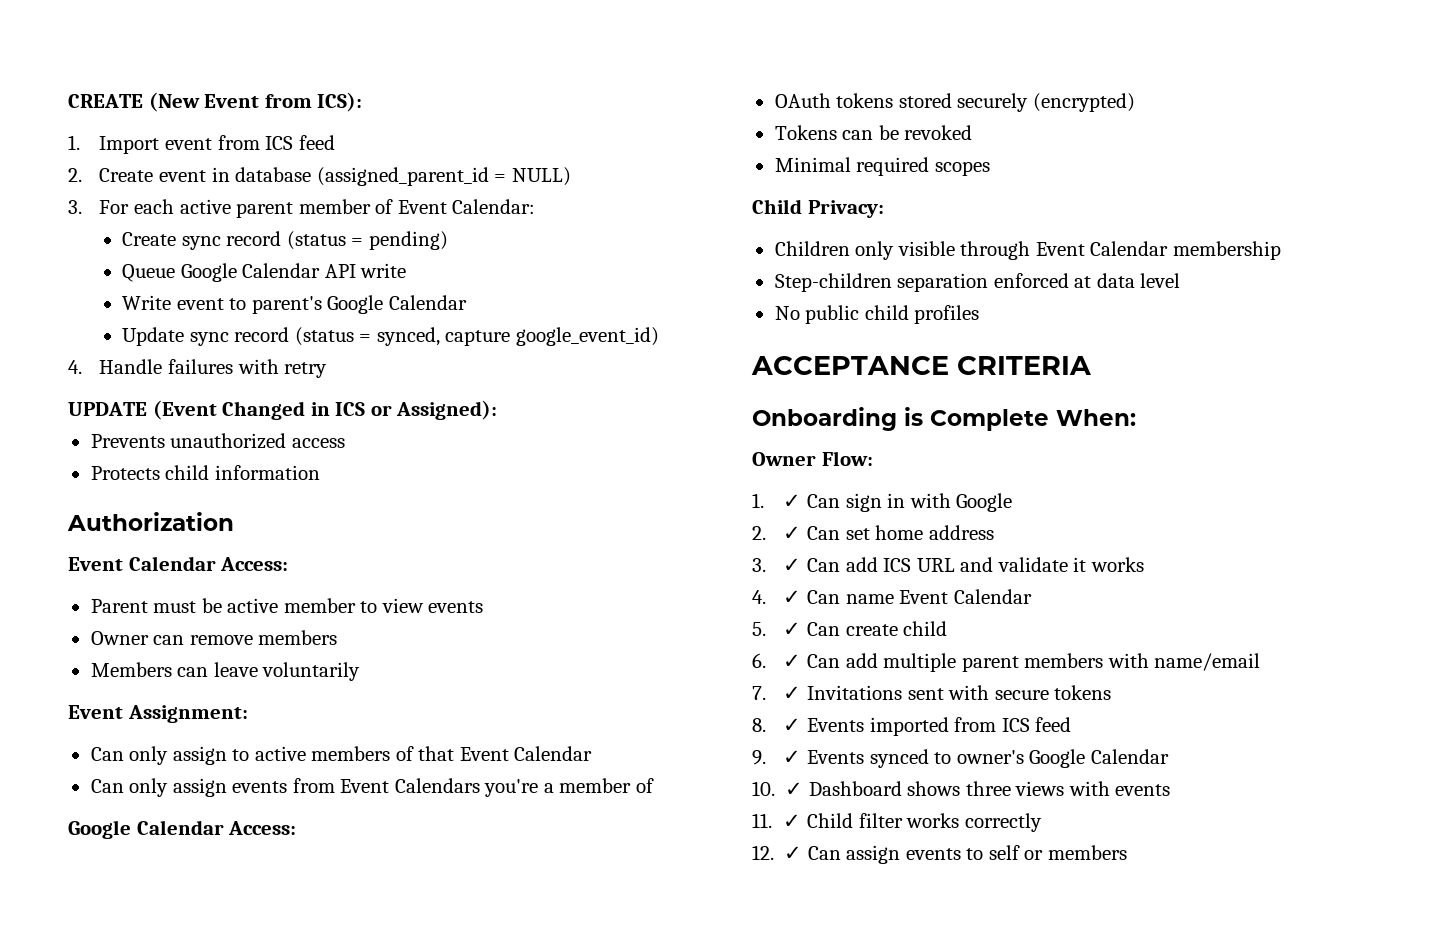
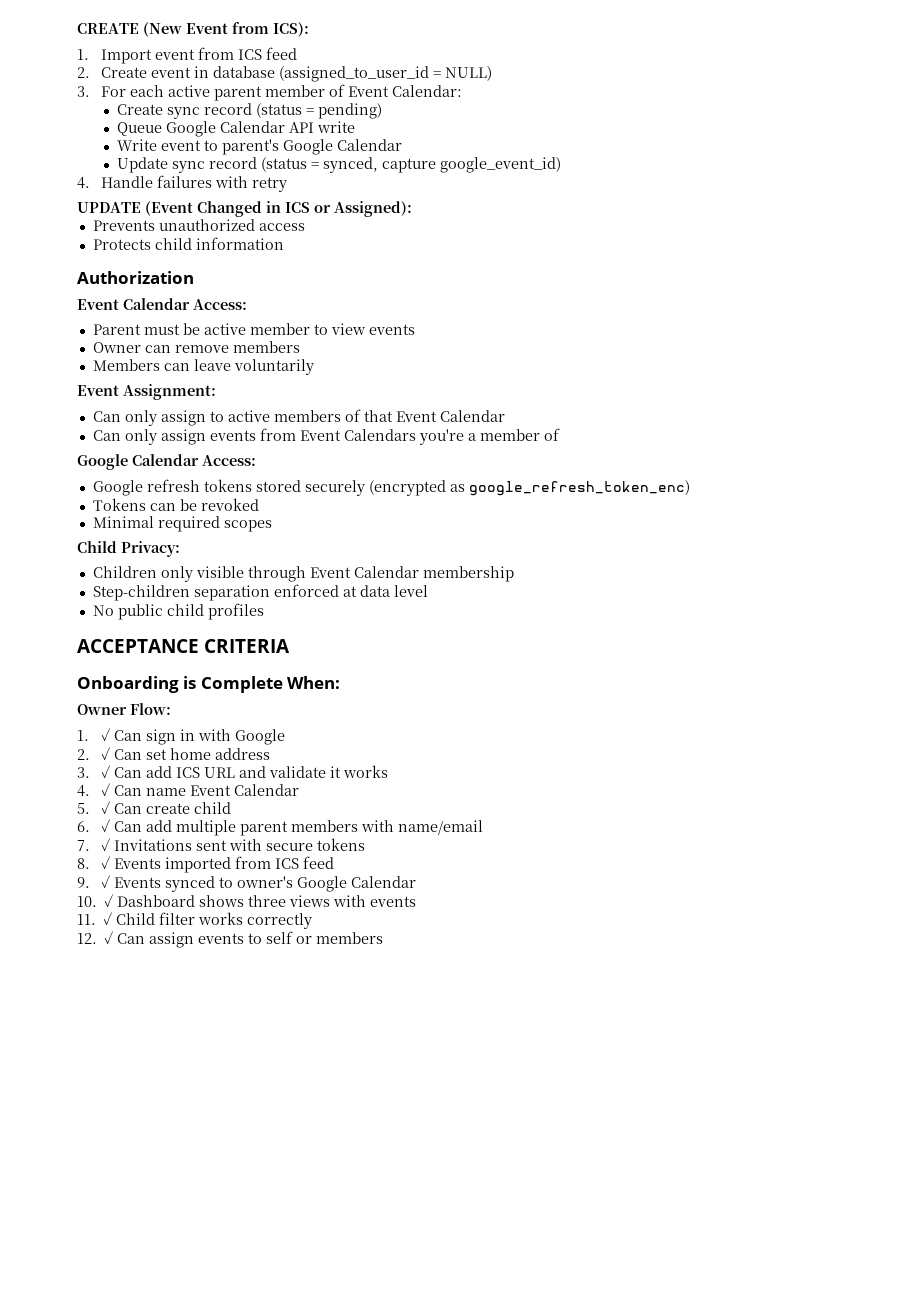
[316,167,489,186] (assigned_parent_id -> [278,66,429,82] (assigned_to_user_id
[774,93,831,108] OAuth -> [92,479,200,496] Google refresh
[1032,93,1135,112] (encrypted) -> [368,480,690,496] (encrypted as google_refresh_token_enc)

